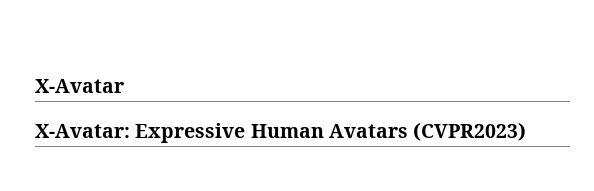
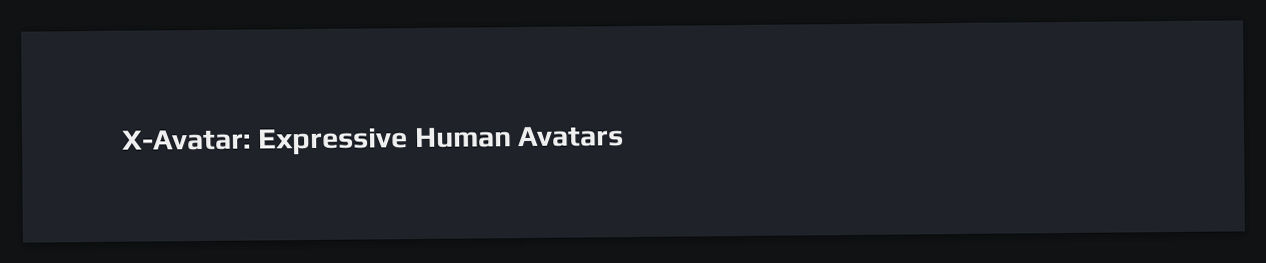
[35,79,124,93] X-Avatar // -> (121, 140) none
[413,122,527,141] (CVPR2023) -> (625, 137) none

